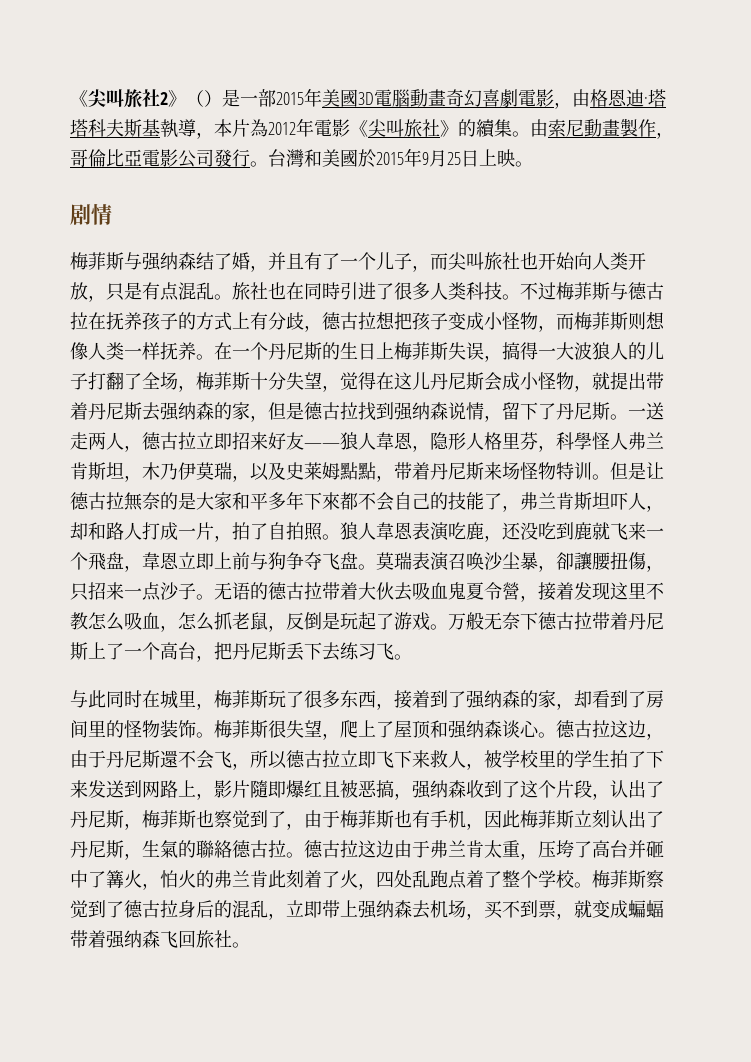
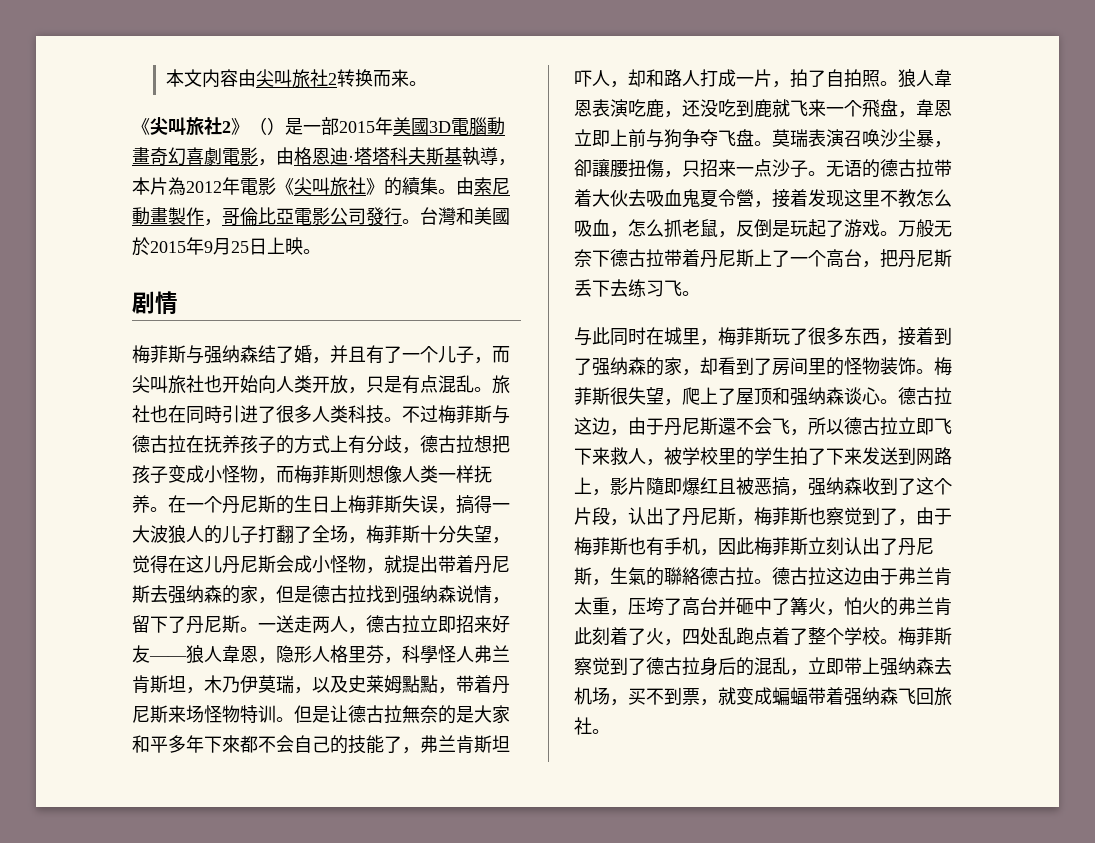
(70, 98) none -> [165,69,427,88] 本文内容由尖叫旅社2转换而来。 //

